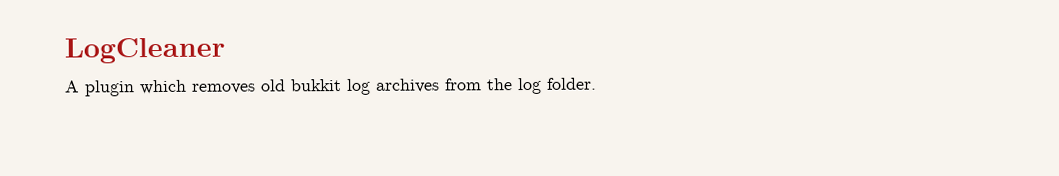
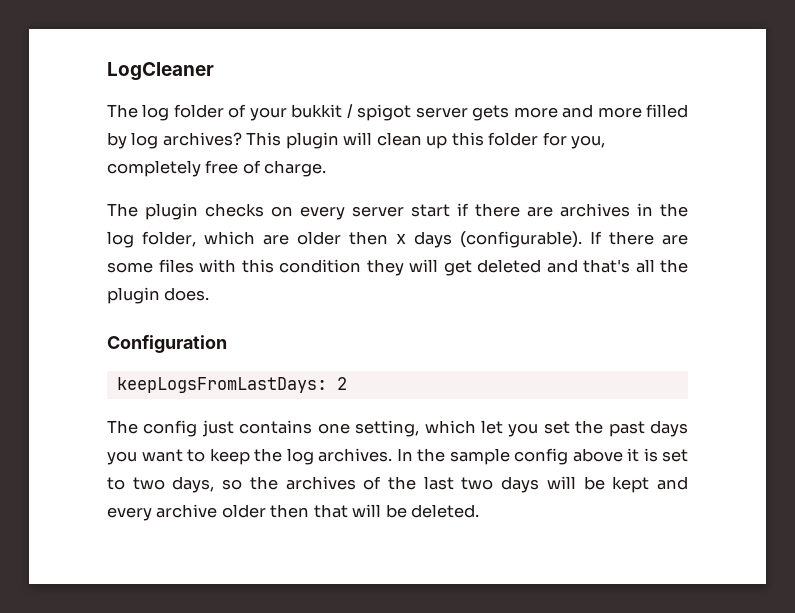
[64,77,597,97] A plugin which removes old bukkit log archives from the log folder. -> [107,104,688,121] [107,132,606,149] [107,160,327,177] [107,203,688,220] [107,231,688,248] [107,259,688,276] [107,287,210,304] [107,335,227,353] [116,377,347,393] [107,420,688,437] [107,448,688,465] [107,476,688,493] [107,504,480,521] The log folder of your bukkit / spigot server gets more and more filled by log archives? This plugin will clean up this folder for you, completely free of charge. // The plugin checks on every server start if there are archives in the log folder, which are older then x days (configurable). If there are some files with this condition they will get deleted and that's all the plugin does. // Configuration // keepLogsFromLastDays: 2 // The config just contains one setting, which let you set the past days you want to keep the log archives. In the sample config above it is set to two days, so the archives of the last two days will be kept and every archive older then that will be deleted.

